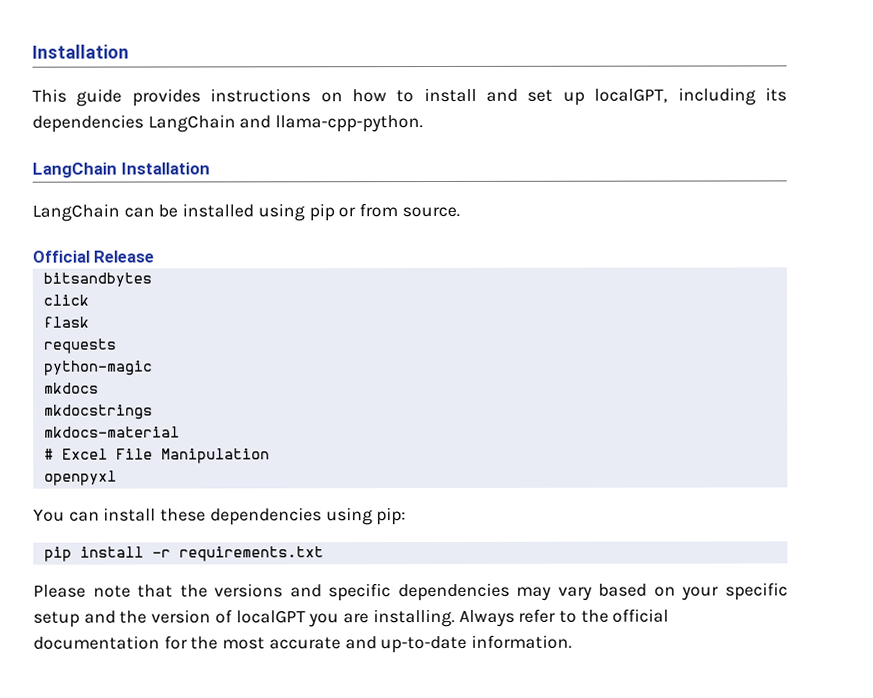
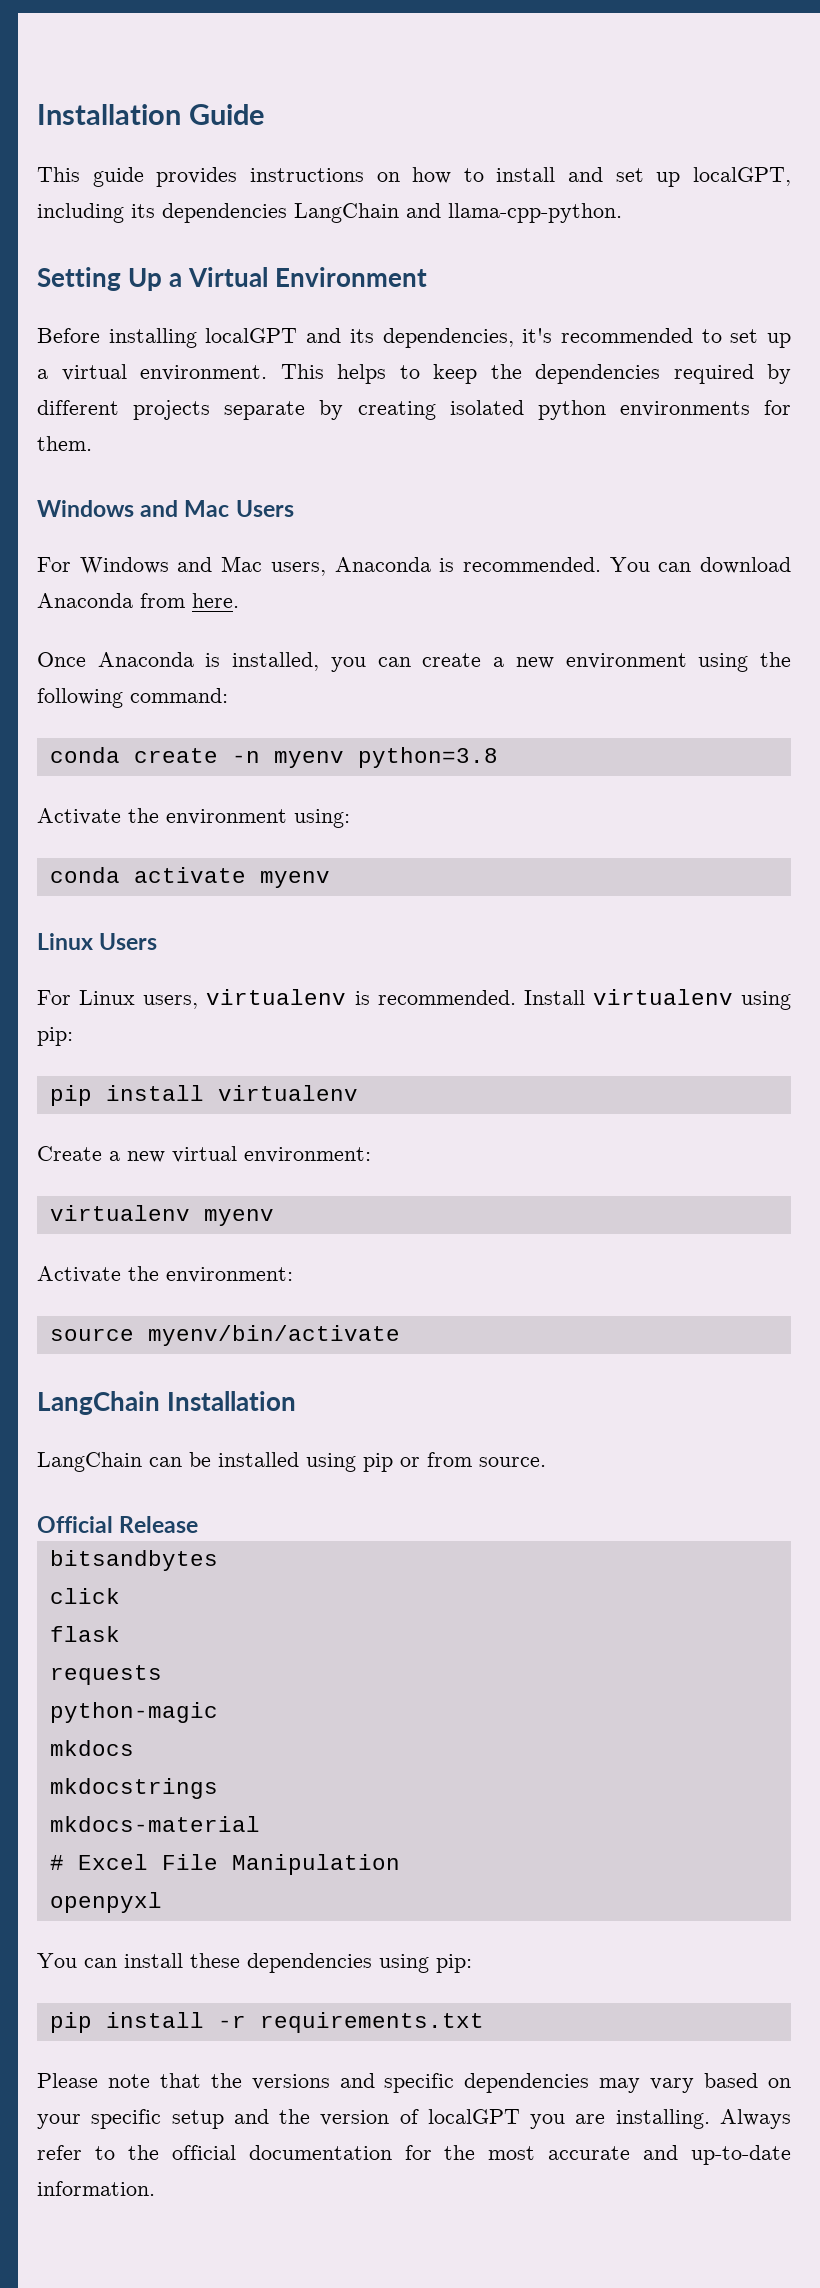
[32,44,129,59] Installation -> [37,104,264,125] Installation Guide
(424, 124) none -> [37,267,428,291] [37,328,792,348] [37,364,791,384] [37,400,791,420] [37,436,92,451] [37,500,294,517] [37,556,791,576] [37,593,239,608] [37,652,792,672] [37,688,228,708] [49,747,498,768] [37,808,350,828] [49,867,330,888] [37,933,158,950] [37,989,791,1010] [37,1027,73,1046] [49,1085,358,1106] [37,1146,371,1163] [49,1205,274,1226] [37,1266,293,1283] [49,1325,400,1346] // Setting Up a Virtual Environment // Before installing localGPT and its dependencies, it's recommended to set up a virtual environment. This helps to keep the dependencies required by different projects separate by creating isolated python environments for them. // Windows and Mac Users // For Windows and Mac users, Anaconda is recommended. You can download Anaconda from here. // Once Anaconda is installed, you can create a new environment using the following command: // conda create -n myenv python=3.8 // Activate the environment using: // conda activate myenv // Linux Users // For Linux users, virtualenv is recommended. Install virtualenv using pip: // pip install virtualenv // Create a new virtual environment: // virtualenv myenv // Activate the environment: // source myenv/bin/activate

